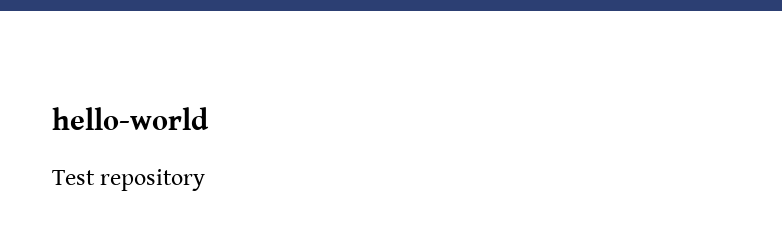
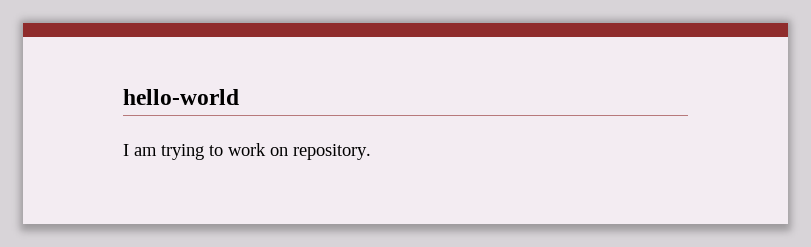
[52,169,206,191] Test repository -> [123,143,371,160] I am trying to work on repository.

